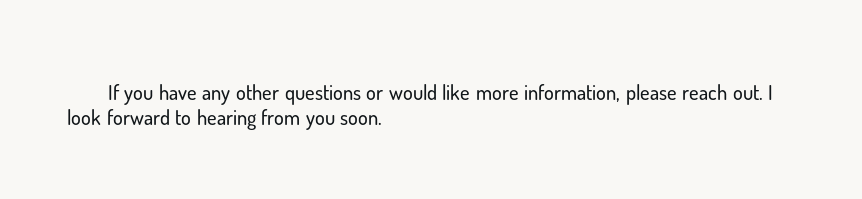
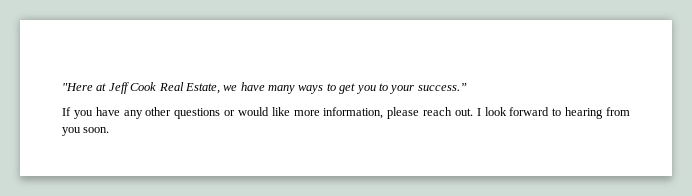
(107, 92) none -> [62,82,467,94] "Here at Jeff Cook Real Estate, we have many ways to get you to your success.” //

